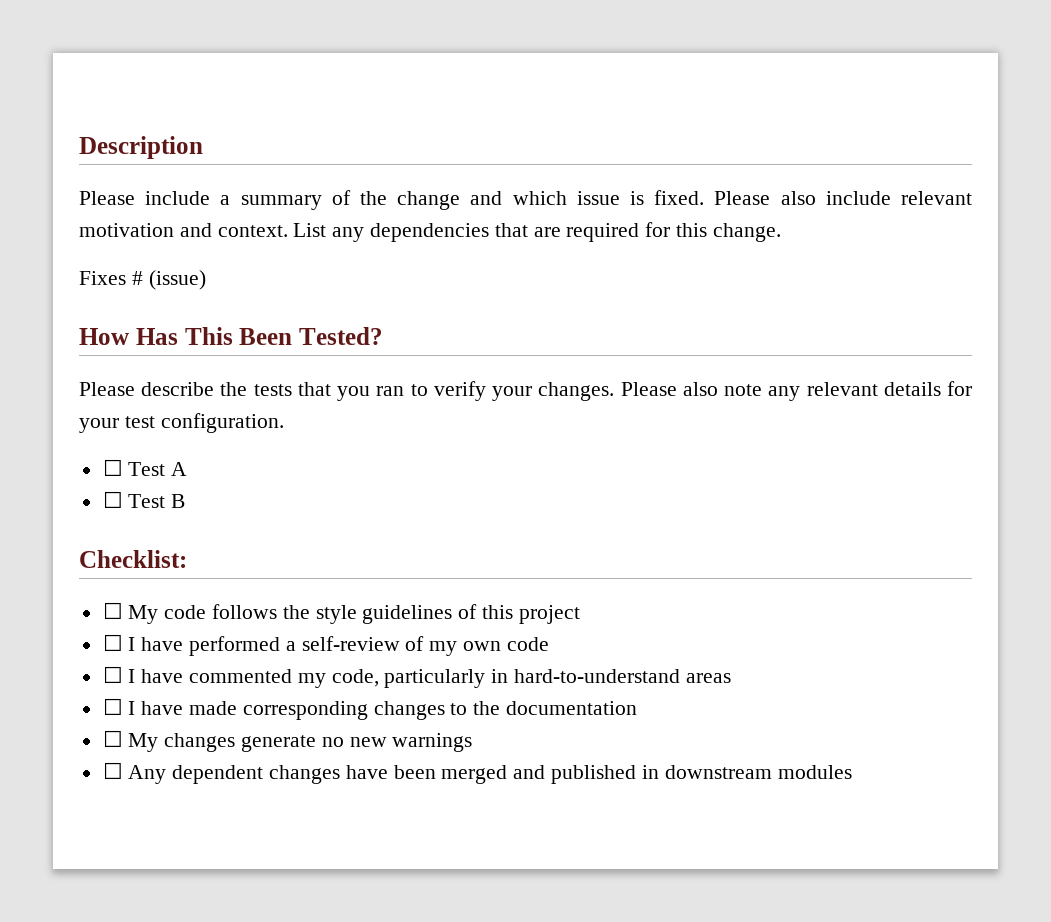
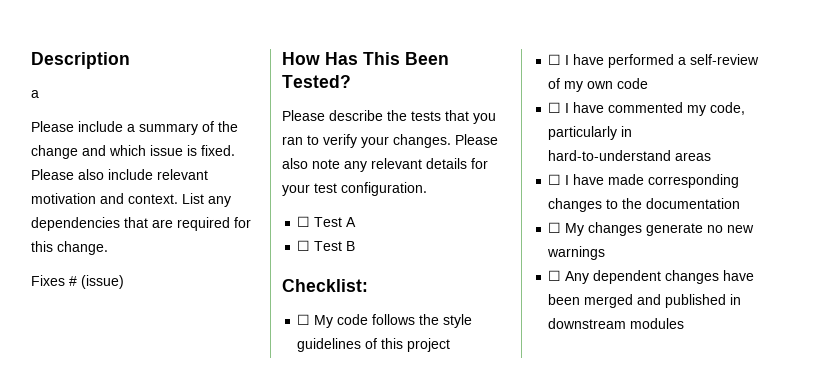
(203, 147) none -> [31,90,39,98] // a

